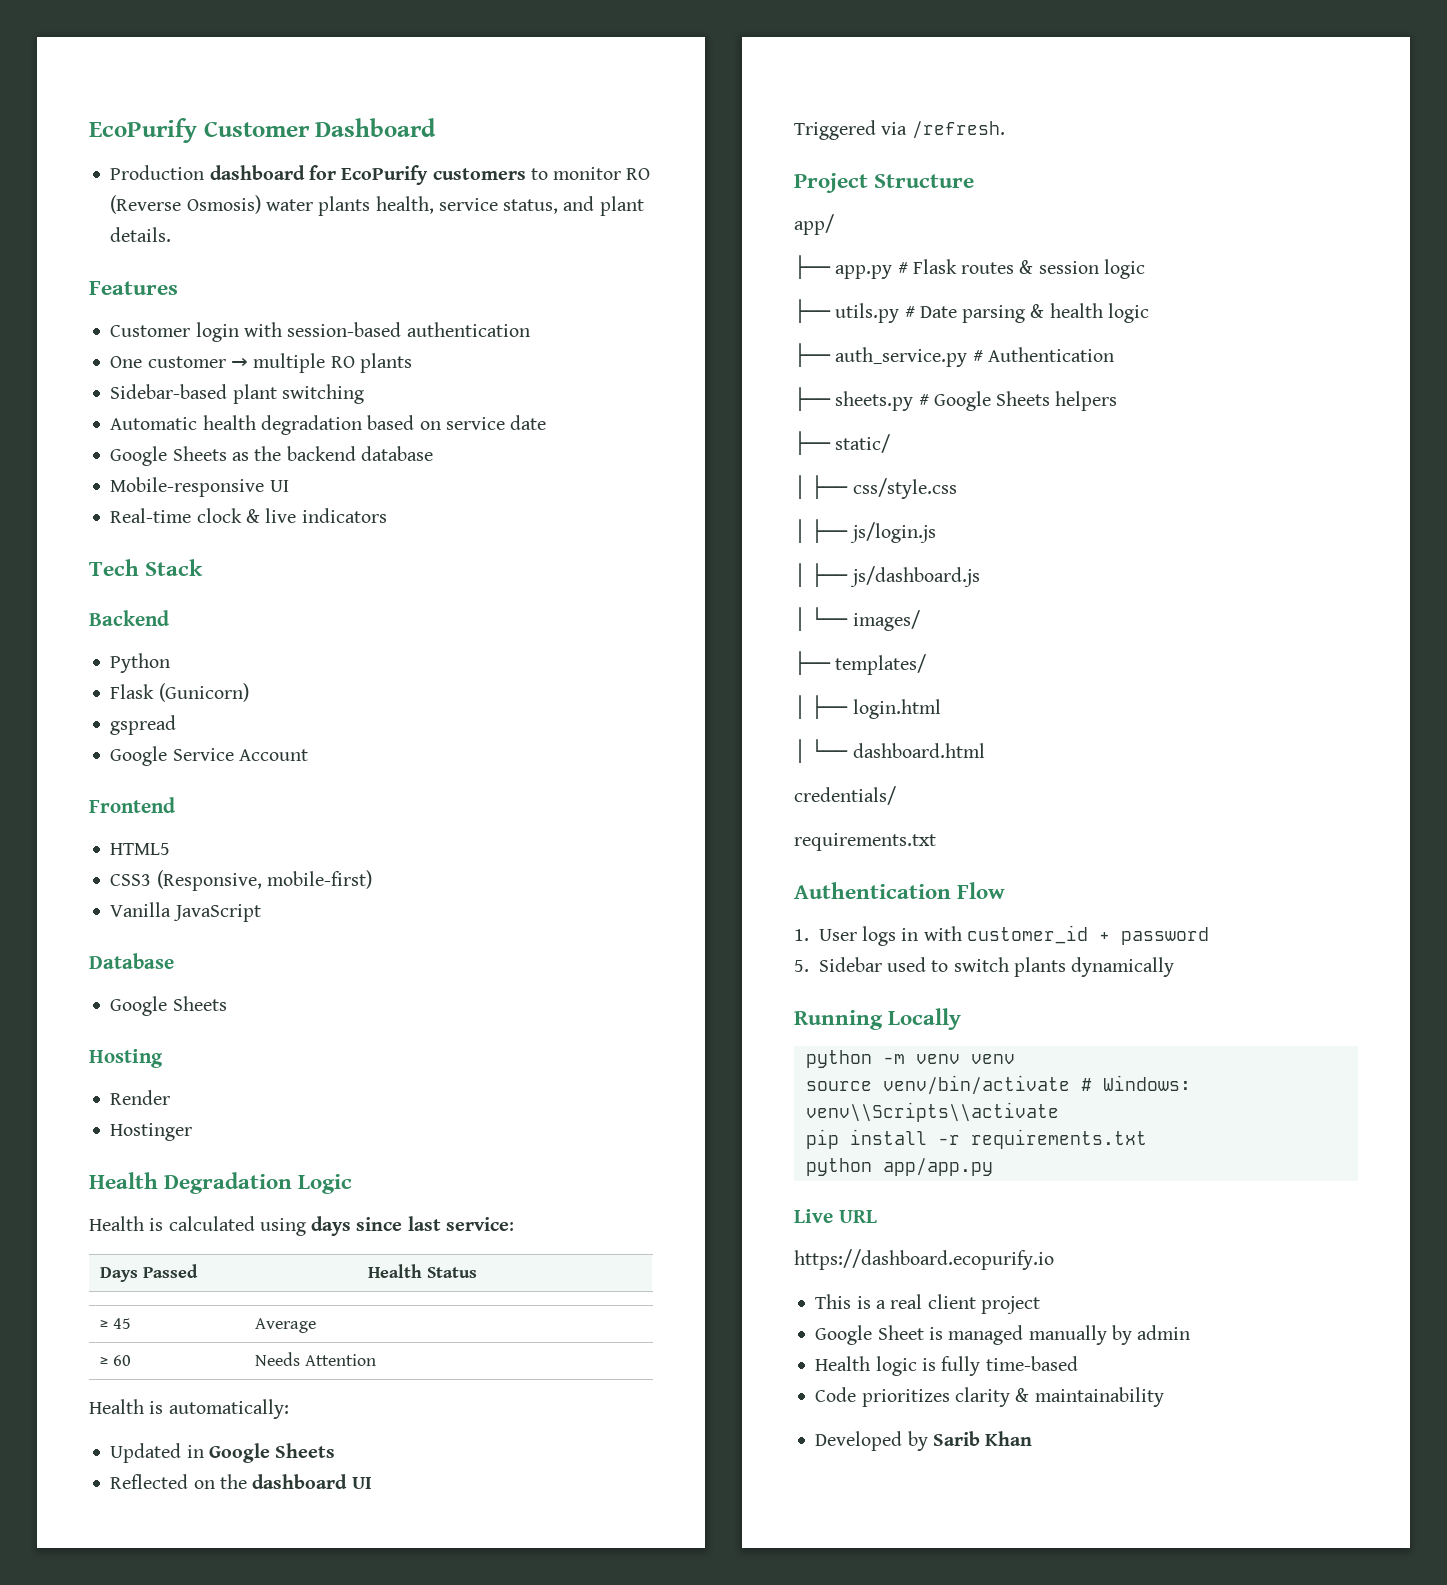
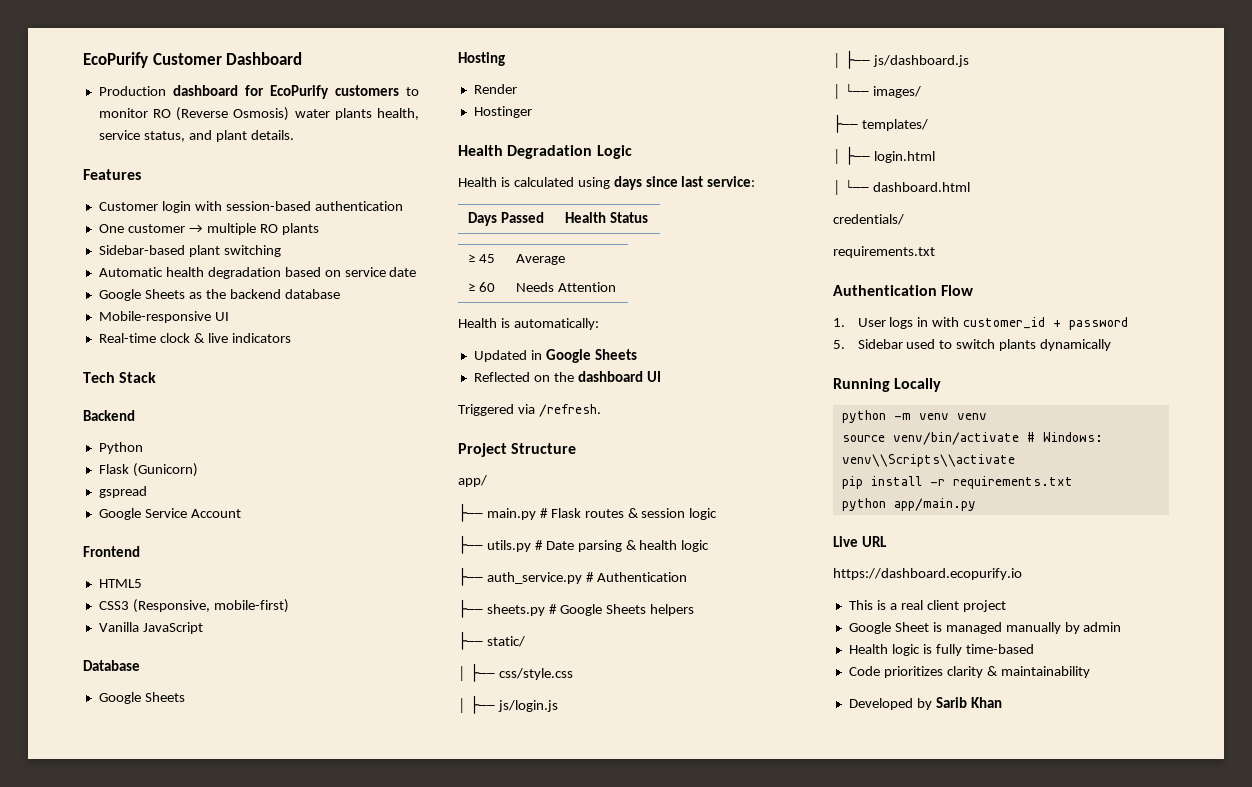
[835,265,893,279] app.py -> [486,508,536,520] main.py
[882,1158,993,1176] app/app.py -> [893,498,976,511] app/main.py

